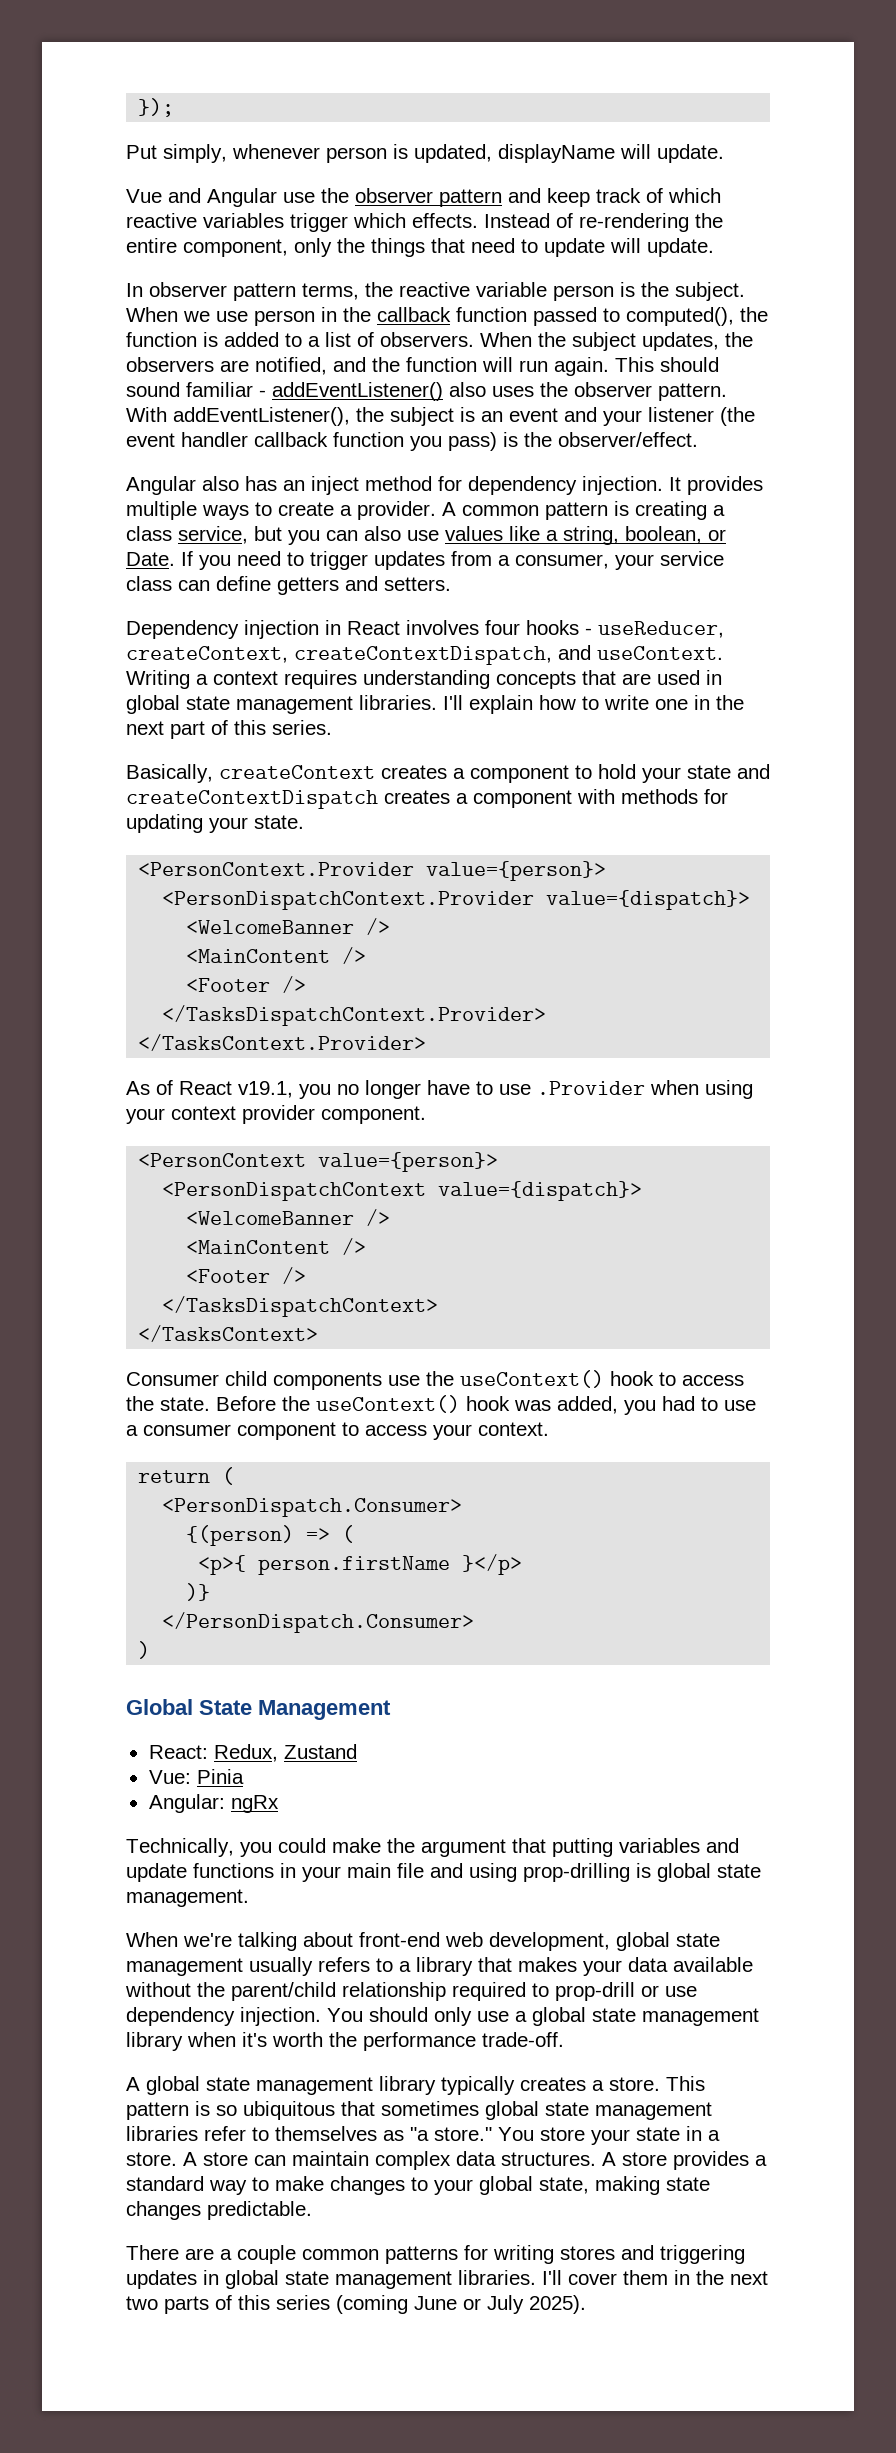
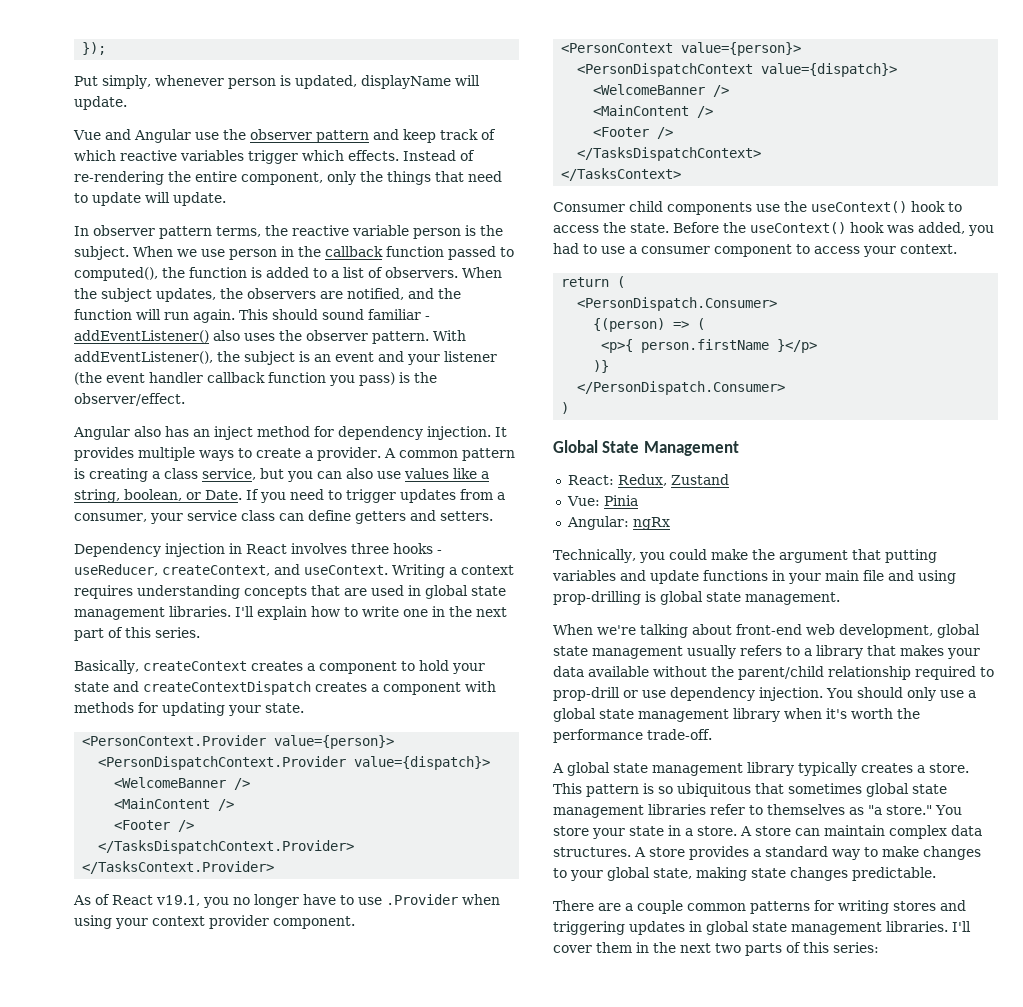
[485,620,520,635] four -> [351,543,389,554] three
[294,646,552,665] createContextDispatch, -> (270, 570) none
[276,2295,586,2314] series (coming June or July 2025). -> [833,942,879,953] series:

